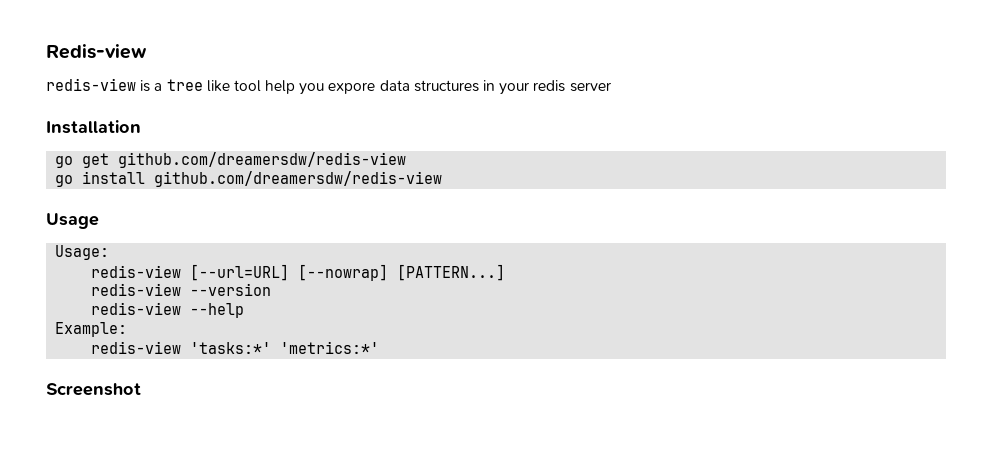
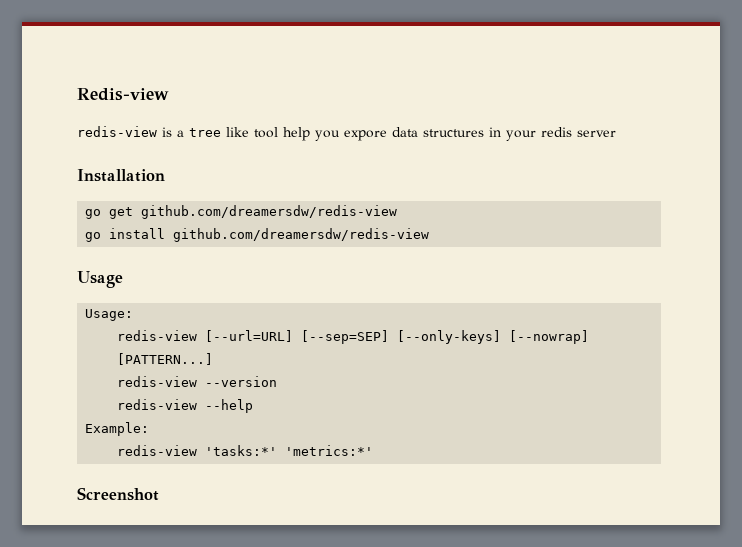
(290, 272) none -> [301,330,502,344] [--sep=SEP] [--only-keys]

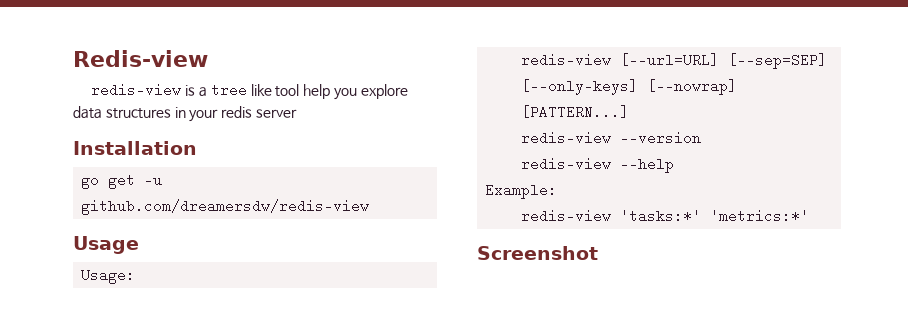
[344,130,387,141] expore -> [360,84,408,99] explore
[141,205,398,219] [85,228,166,242] github.com/dreamersdw/redis-view // go install -> [144,173,163,187] -u

